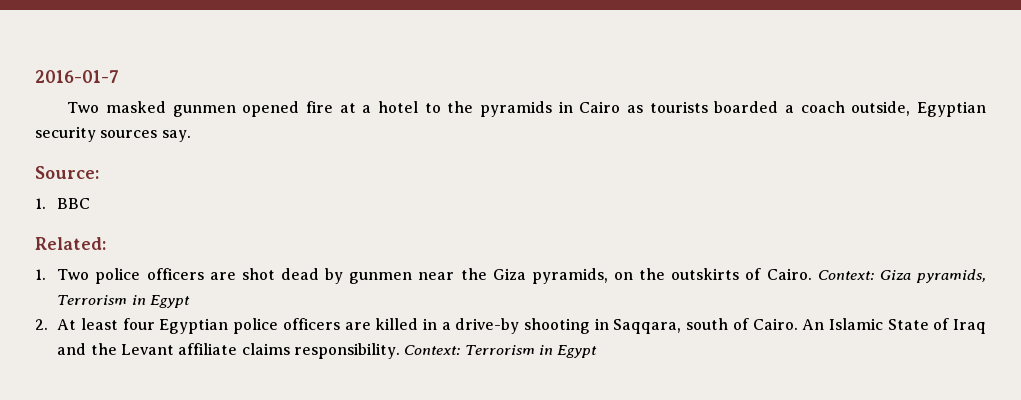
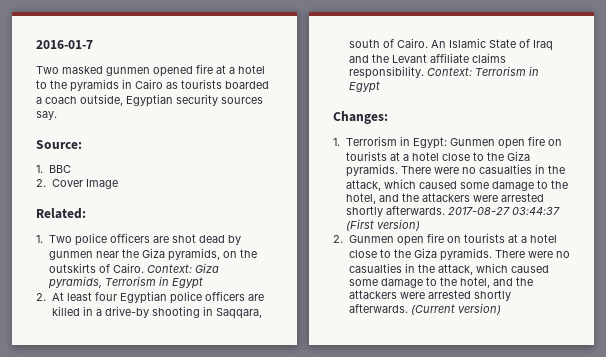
(91, 203) none -> [36,179,118,189] // 2. Cover Image
(598, 351) none -> [333,111,388,124] [333,136,563,149] [346,151,531,161] [346,164,566,177] [346,179,569,191] [346,193,545,204] [346,206,561,217] [346,219,421,231] [333,233,557,246] [348,248,570,261] [348,263,549,275] [348,277,533,288] [348,290,511,301] [348,303,501,315] // Changes: // 1. Terrorism in Egypt: Gunmen open fire on tourists at a hotel close to the Giza pyramids. There were no casualties in the attack, which caused some damage to the hotel, and the attackers were arrested shortly afterwards. 2017-08-27 03:44:37 (First version) // 2. Gunmen open fire on tourists at a hotel close to the Giza pyramids. There were no casualties in the attack, which caused some damage to the hotel, and the attackers were arrested shortly afterwards. (Current version)

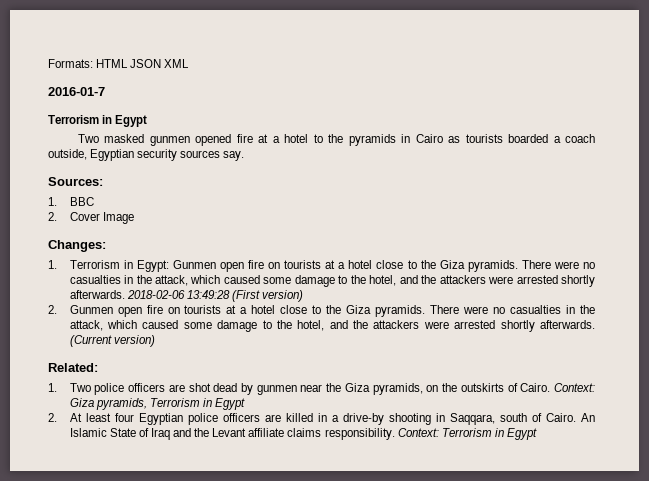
[36,40,93,49] 2016-01-7 -> [48,59,190,68] [48,87,105,96] [48,115,148,127] Formats: HTML JSON XML // 2016-01-7 // Terrorism in Egypt
[36,140,82,149] Source: -> [48,177,103,186] Sources:
(118, 184) none -> [48,240,106,252] [48,260,595,272] [69,275,595,287] [69,290,304,302] [48,305,595,317] [69,320,595,332] [69,335,155,347] // Changes: // 1. Terrorism in Egypt: Gunmen open fire on tourists at a hotel close to the Giza pyramids. There were no casualties in the attack, which caused some damage to the hotel, and the attackers were arrested shortly afterwards. 2018-02-06 13:49:28 (First version) // 2. Gunmen open fire on tourists at a hotel close to the Giza pyramids. There were no casualties in the attack, which caused some damage to the hotel, and the attackers were arrested shortly afterwards. (Current version)
[333,111,388,124] [333,136,563,149] [346,151,531,161] [346,164,566,177] [346,179,569,191] [346,193,545,204] [346,206,561,217] [346,219,421,231] [333,233,557,246] [348,248,570,261] [348,263,549,275] [348,277,533,288] [348,290,511,301] [348,303,501,315] // Changes: // 1. Terrorism in Egypt: Gunmen open fire on tourists at a hotel close to the Giza pyramids. There were no casualties in the attack, which caused some damage to the hotel, and the attackers were arrested shortly afterwards. 2017-08-27 03:44:37 (First version) // 2. Gunmen open fire on tourists at a hotel close to the Giza pyramids. There were no casualties in the attack, which caused some damage to the hotel, and the attackers were arrested shortly afterwards. (Current version) -> (537, 434) none

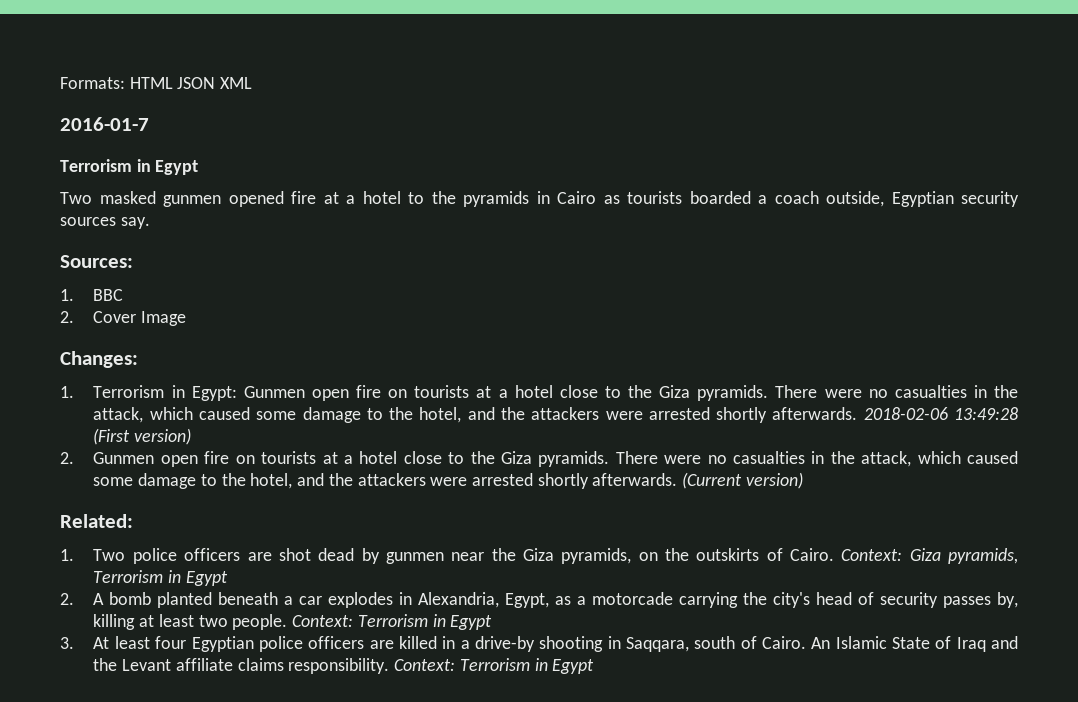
(57, 417) none -> [93,592,1018,608] [93,614,493,630] [60,637,74,649] A bomb planted beneath a car explodes in Alexandria, Egypt, as a motorcade carrying the city's head of security passes by, killing at least two people. Context: Terrorism in Egypt // 3.

